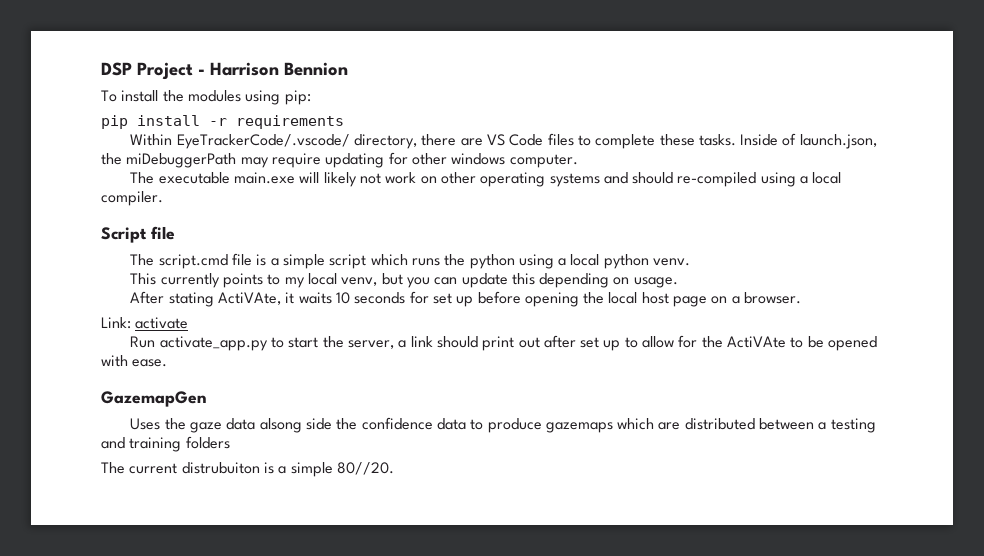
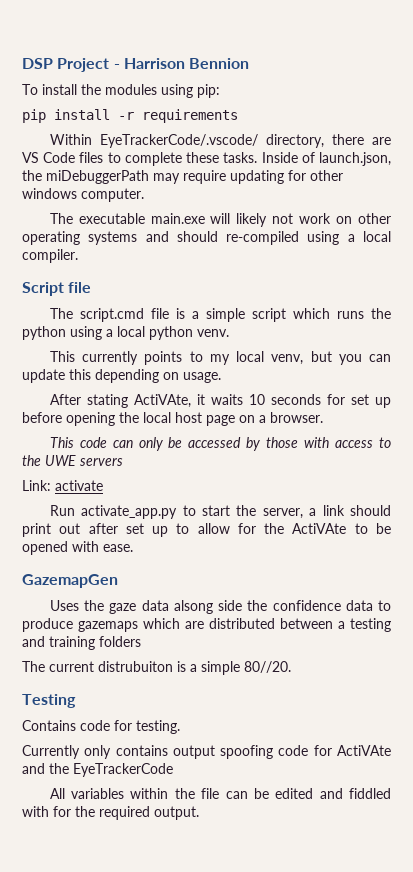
(802, 298) none -> [49,437,391,451] [22,455,123,466] // This code can only be accessed by those with access to the UWE servers
(394, 468) none -> [22,694,76,708] [22,720,180,734] [22,745,391,759] [22,763,173,777] [49,788,391,799] [22,806,199,820] // Testing // Contains code for testing. // Currently only contains output spoofing code for ActiVAte and the EyeTrackerCode // All variables within the file can be edited and fiddled with for the required output.

